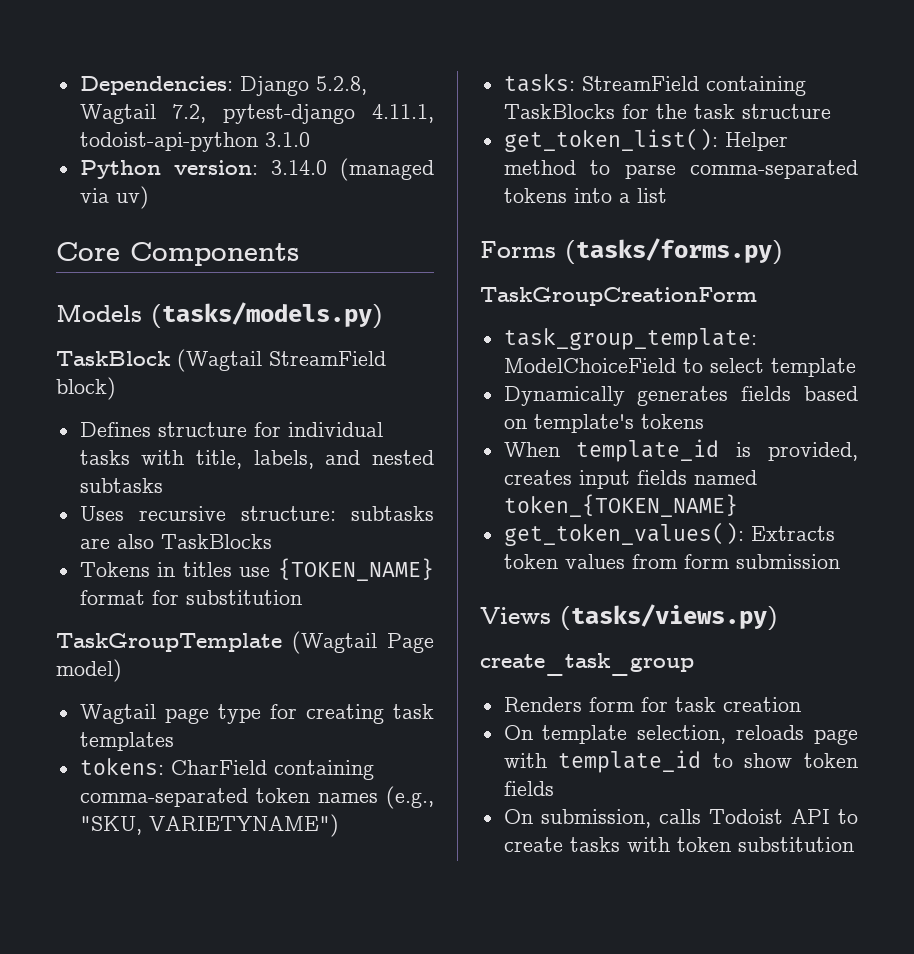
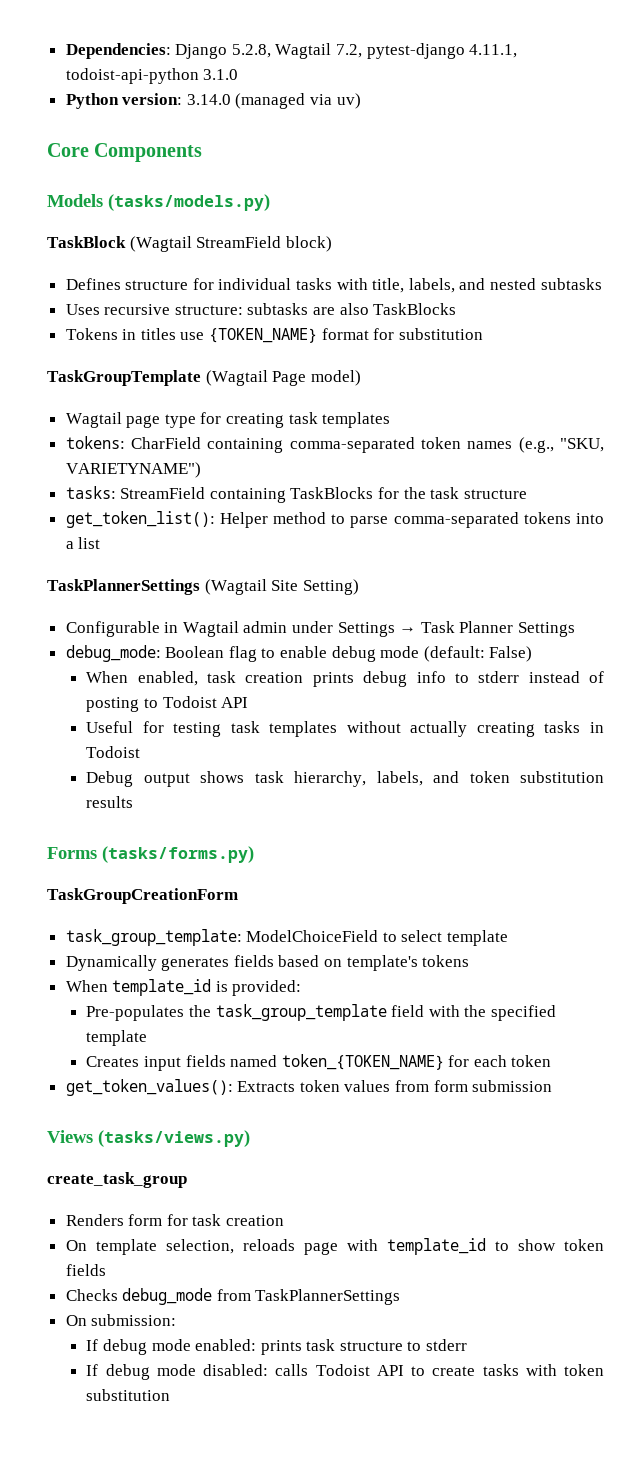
(667, 195) none -> [47,579,359,595] [65,621,576,637] [65,645,533,662] [86,671,604,687] [86,696,249,712] [86,721,604,737] [86,746,141,758] [86,771,604,787] [86,796,134,808] // TaskPlannerSettings (Wagtail Site Setting) // Configurable in Wagtail admin under Settings → Task Planner Settings // debug_mode: Boolean flag to enable debug mode (default: False) // When enabled, task creation prints debug info to stderr instead of posting to Todoist API // Useful for testing task templates without actually creating tasks in Todoist // Debug output shows task hierarchy, labels, and token substitution results
[768,442,858,461] [503,470,572,485] provided, creates -> [232,980,302,996] [86,1004,556,1021] [86,1030,148,1046] [86,1056,140,1067] provided: // Pre-populates the task_group_template field with the specified template // Creates
(738, 505) none -> [448,1055,552,1067] for each token
[503,809,651,828] On submission, -> [65,1288,401,1305] [65,1314,177,1326] [86,1339,468,1355] [86,1364,269,1380] Checks debug_mode from TaskPlannerSettings // On submission: // If debug mode enabled: prints task structure to stderr // If debug mode disabled:

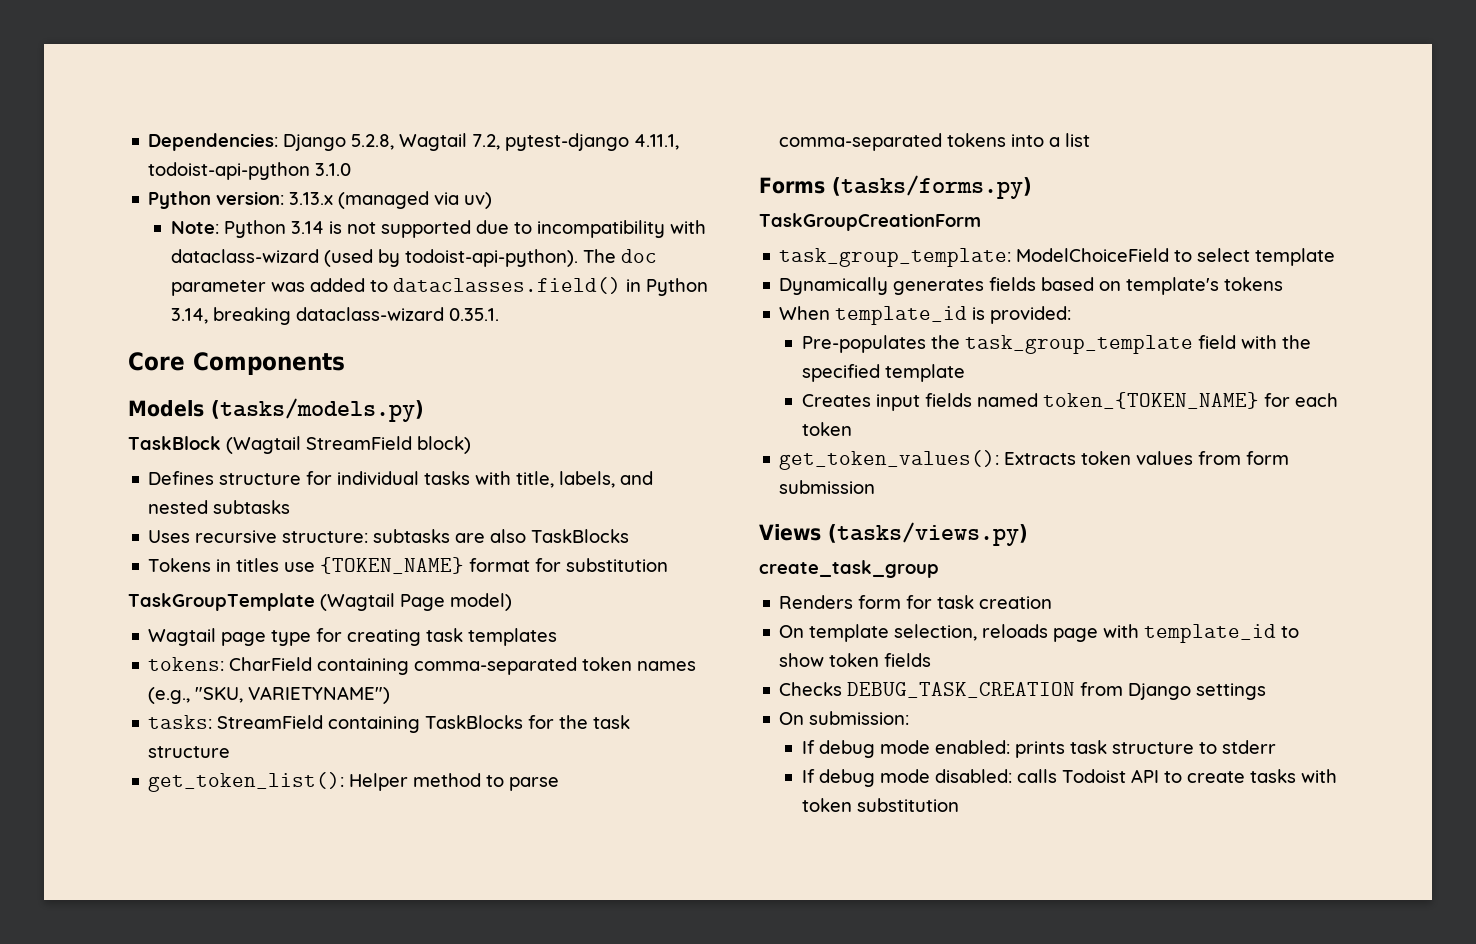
[186,94,231,105] 3.14.0 -> [289,192,334,205] 3.13.x
(361, 101) none -> [171,220,707,238] [171,249,658,267] [171,277,709,296] [171,307,500,325] // Note: Python 3.14 is not supported due to incompatibility with dataclass-wizard (used by todoist-api-python). The doc parameter was added to dataclasses.field() in Python 3.14, breaking dataclass-wizard 0.35.1.
[47,579,359,595] [65,621,576,637] [65,645,533,662] [86,671,604,687] [86,696,249,712] [86,721,604,737] [86,746,141,758] [86,771,604,787] [86,796,134,808] // TaskPlannerSettings (Wagtail Site Setting) // Configurable in Wagtail admin under Settings → Task Planner Settings // debug_mode: Boolean flag to enable debug mode (default: False) // When enabled, task creation prints debug info to stderr instead of posting to Todoist API // Useful for testing task templates without actually creating tasks in Todoist // Debug output shows task hierarchy, labels, and token substitution results -> (1091, 140) none
[122,1288,401,1305] debug_mode from TaskPlannerSettings -> [847,682,1267,700] DEBUG_TASK_CREATION from Django settings

